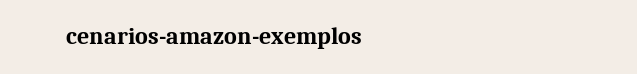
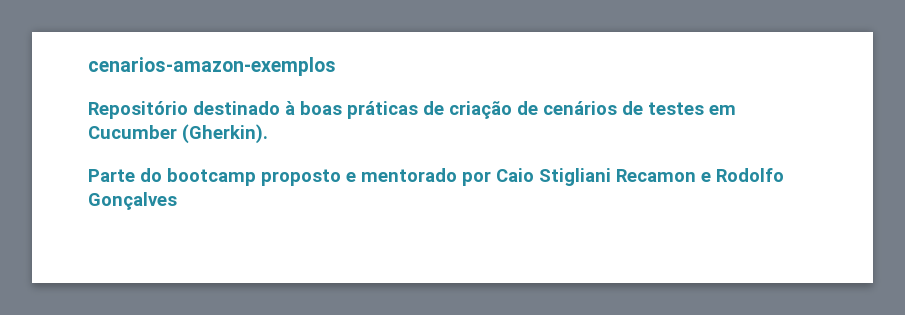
(362, 38) none -> [88,101,736,119] [88,124,268,144] [88,168,784,186] [88,192,177,210] // Repositório destinado à boas práticas de criação de cenários de testes em Cucumber (Gherkin). // Parte do bootcamp proposto e mentorado por Caio Stigliani Recamon e Rodolfo Gonçalves

